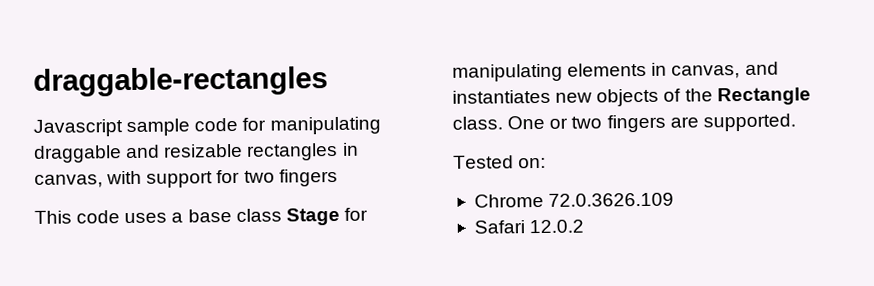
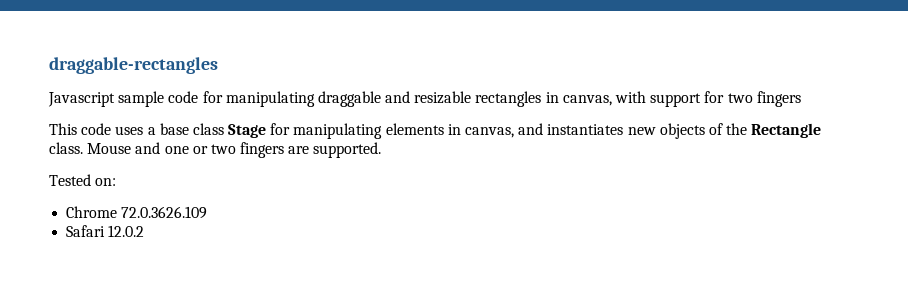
[507,115,546,130] One -> [87,142,189,154] Mouse and one

